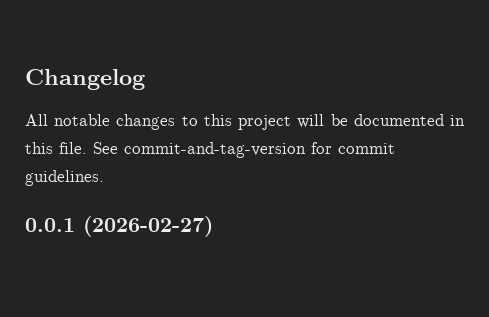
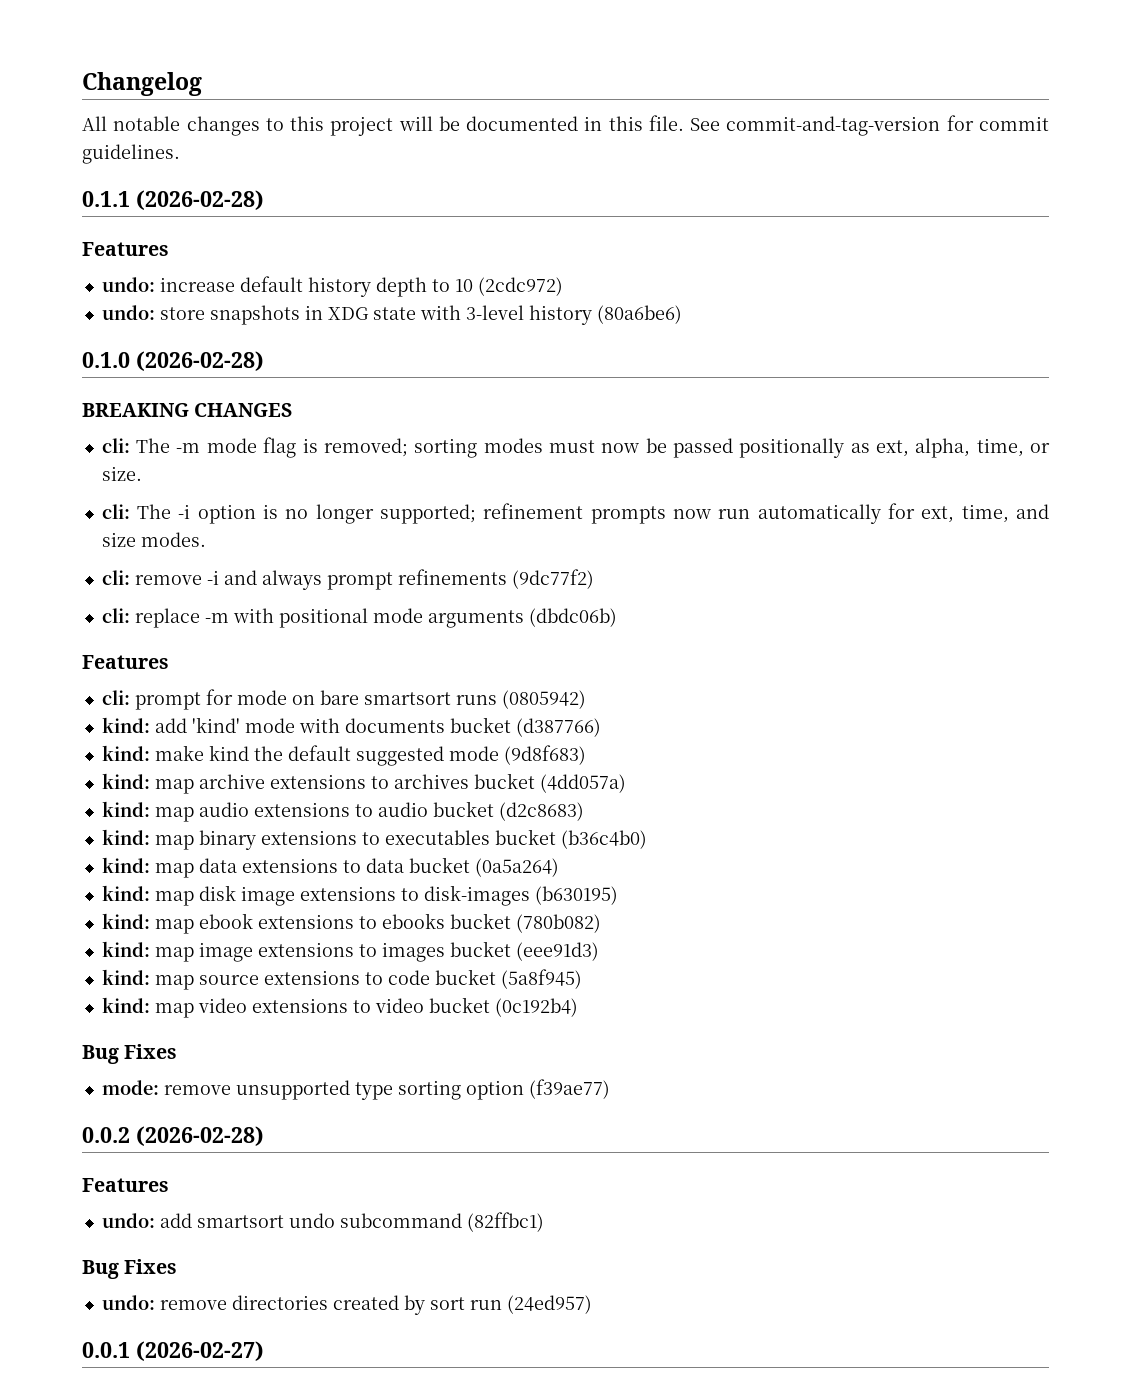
(104, 178) none -> [82,190,264,210] [82,242,169,256] [101,276,563,297] [101,305,682,325] [82,351,264,371] [82,403,293,417] [101,437,1050,458] [101,466,142,481] [101,503,1050,524] [101,532,206,547] [101,569,594,590] [101,608,617,628] [82,655,169,669] [101,689,586,710] [101,717,601,737] [101,745,586,766] [101,773,626,794] [101,801,584,822] [101,829,647,850] [101,857,559,878] [101,885,618,906] [101,913,601,934] [101,941,599,962] [101,969,582,990] [101,997,578,1018] [82,1044,178,1064] [101,1079,610,1100] [82,1126,264,1146] [82,1178,169,1192] [101,1212,544,1232] [82,1259,178,1279] [101,1295,592,1315] // 0.1.1 (2026-02-28) // Features // undo: increase default history depth to 10 (2cdc972) // undo: store snapshots in XDG state with 3-level history (80a6be6) // 0.1.0 (2026-02-28) // BREAKING CHANGES // cli: The -m mode flag is removed; sorting modes must now be passed positionally as ext, alpha, time, or size. // cli: The -i option is no longer supported; refinement prompts now run automatically for ext, time, and size modes. // cli: remove -i and always prompt refinements (9dc77f2) // cli: replace -m with positional mode arguments (dbdc06b) // Features // cli: prompt for mode on bare smartsort runs (0805942) // kind: add 'kind' mode with documents bucket (d387766) // kind: make kind the default suggested mode (9d8f683) // kind: map archive extensions to archives bucket (4dd057a) // kind: map audio extensions to audio bucket (d2c8683) // kind: map binary extensions to executables bucket (b36c4b0) // kind: map data extensions to data bucket (0a5a264) // kind: map disk image extensions to disk-images (b630195) // kind: map ebook extensions to ebooks bucket (780b082) // kind: map image extensions to images bucket (eee91d3) // kind: map source extensions to code bucket (5a8f945) // kind: map video extensions to video bucket (0c192b4) // Bug Fixes // mode: remove unsupported type sorting option (f39ae77) // 0.0.2 (2026-02-28) // Features // undo: add smartsort undo subcommand (82ffbc1) // Bug Fixes // undo: remove directories created by sort run (24ed957)

